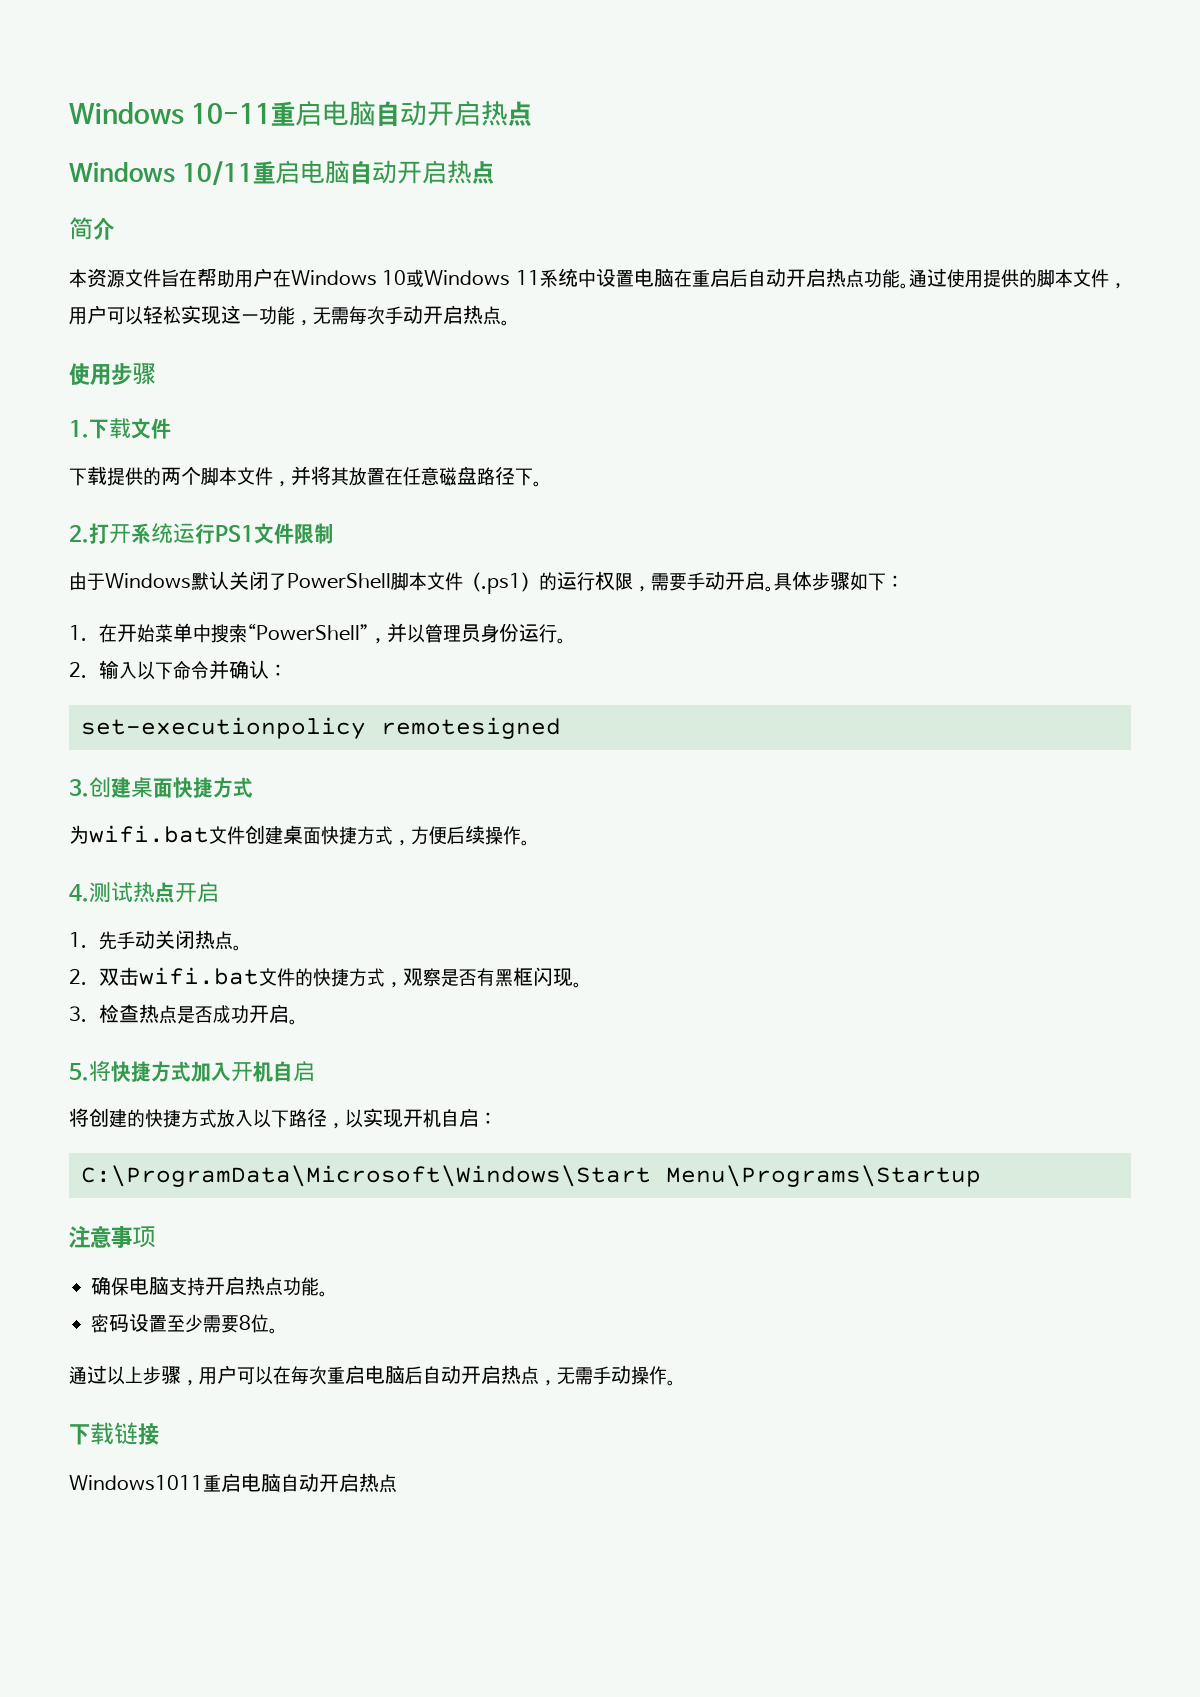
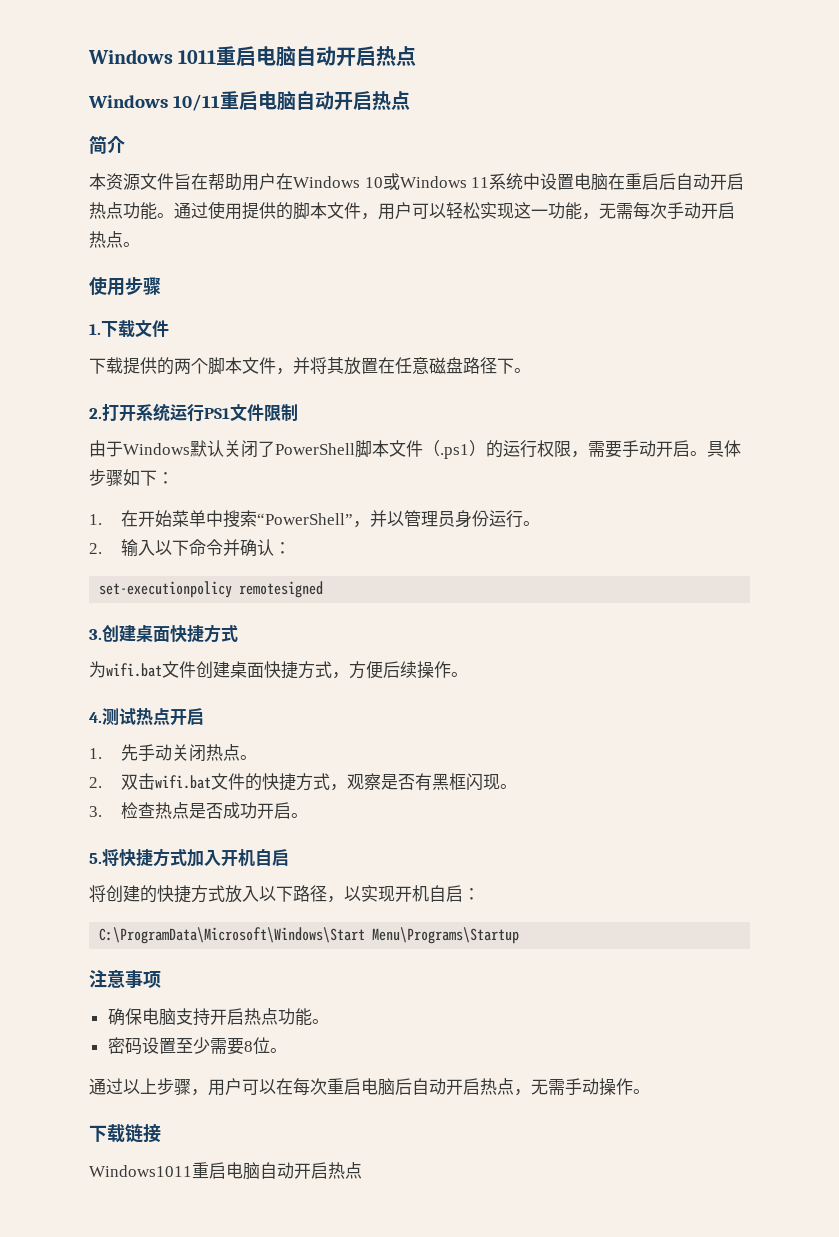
[69,102,272,124] Windows 10-11 -> [88,49,217,64] Windows 1011

